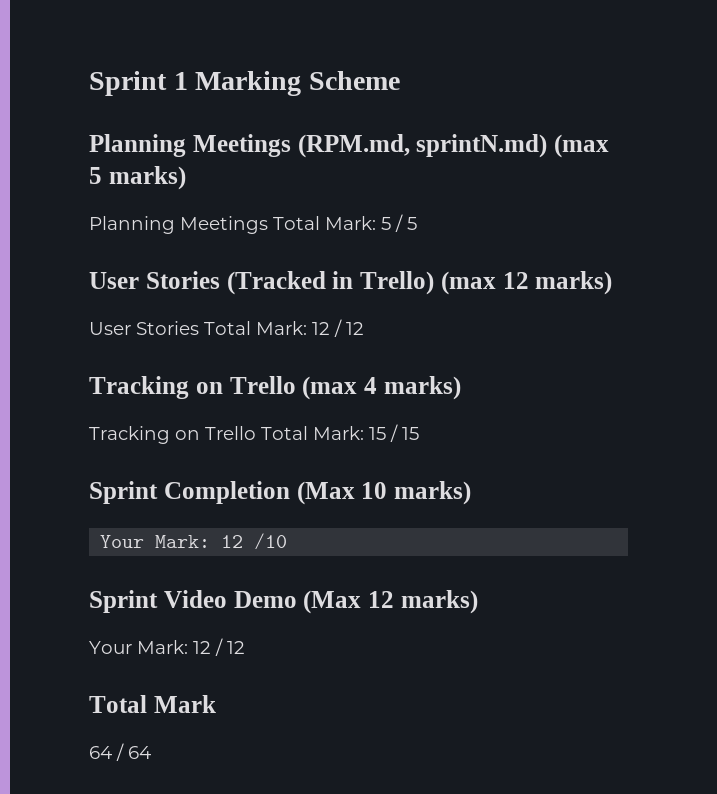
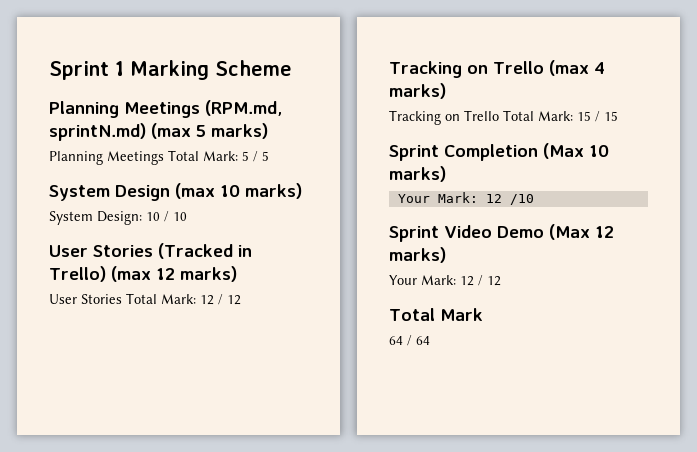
(417, 223) none -> [49,183,302,201] [49,211,187,225] // System Design (max 10 marks) // System Design: 10 / 10

